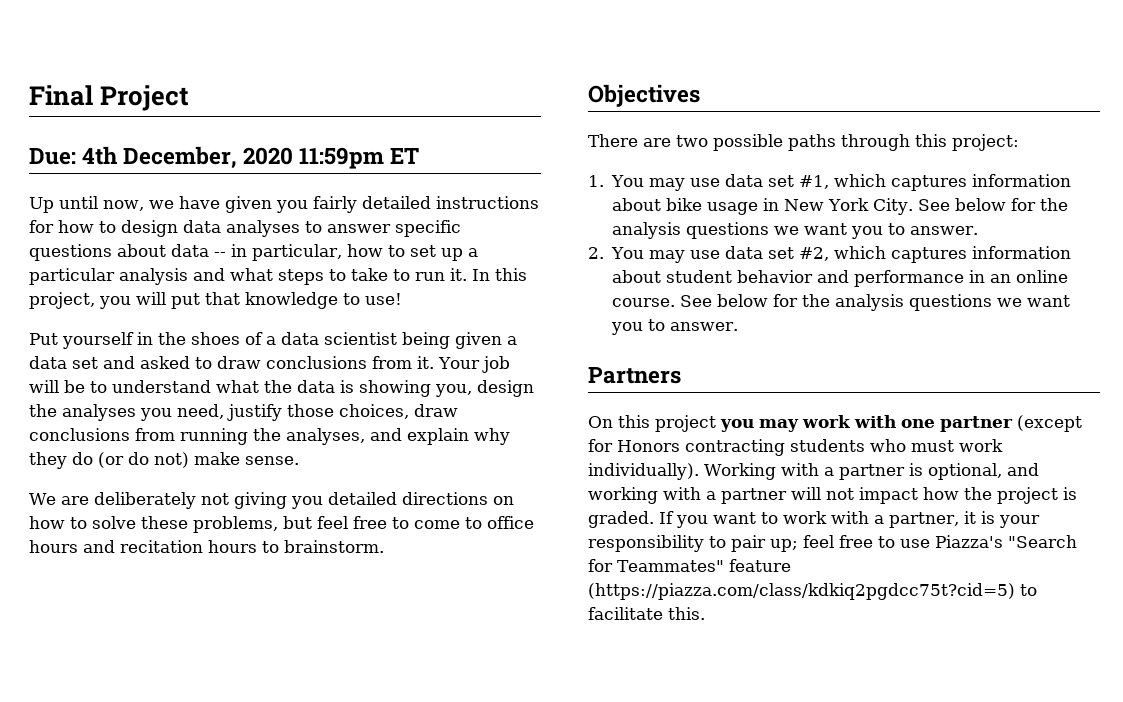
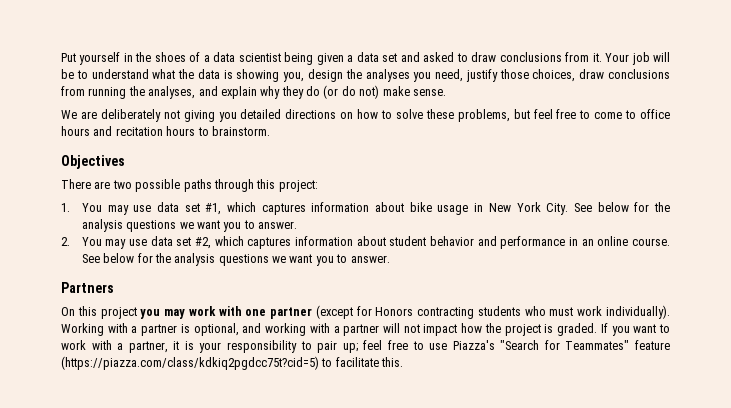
[29,85,190,111] [29,146,420,169] [29,196,539,213] [29,220,461,237] [29,244,478,261] [29,268,527,285] [29,292,402,309] Final Project // Due: 4th December, 2020 11:59pm ET // Up until now, we have given you fairly detailed instructions for how to design data analyses to answer specific questions about data -- in particular, how to set up a particular analysis and what steps to take to run it. In this project, you will put that knowledge to use! // -> (61, 57) none

